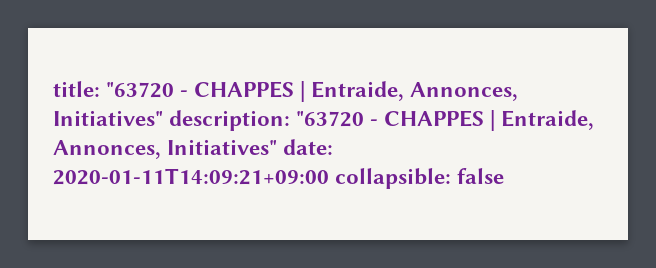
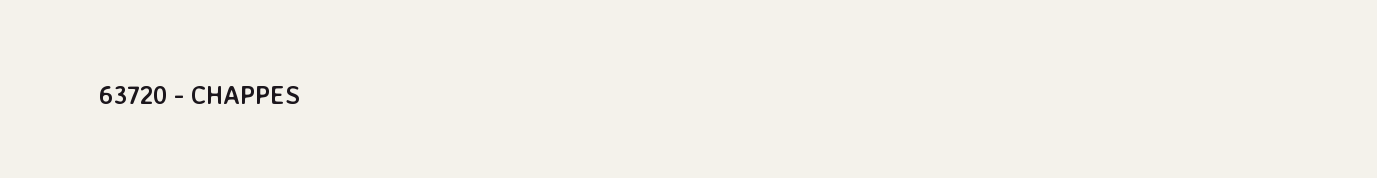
[53,81,519,102] [53,110,595,131] [53,139,334,159] [53,168,505,189] title: "63720 - CHAPPES | Entraide, Annonces, Initiatives" description: "63720 - CHAPPES | Entraide, Annonces, Initiatives" date: 2020-01-11T14:09:21+09:00 collapsible: false -> [99,86,300,104] 63720 - CHAPPES

